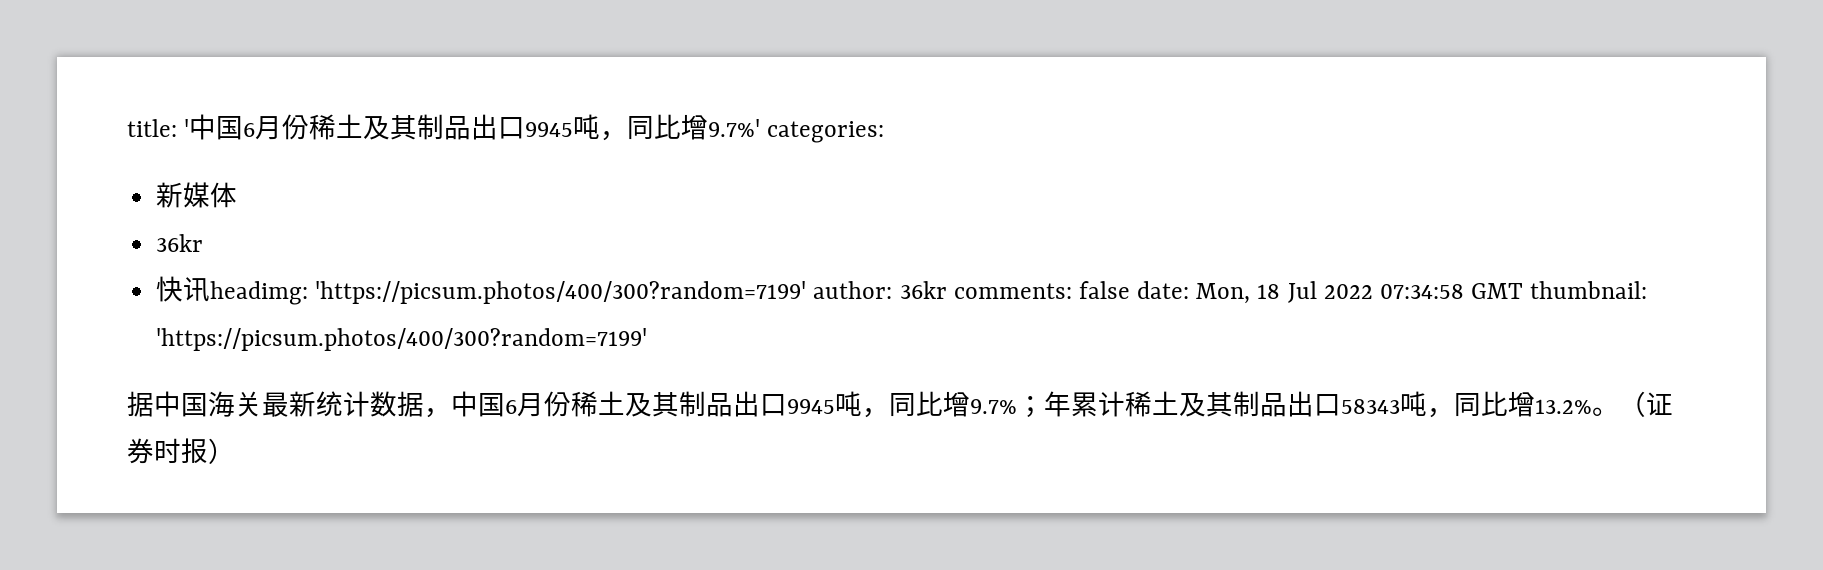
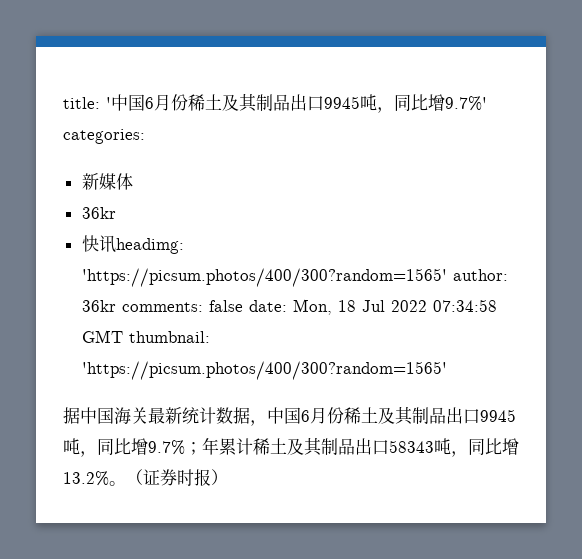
[315,281,807,304] 'https://picsum.photos/400/300?random=7199' -> [81,268,447,287] 'https://picsum.photos/400/300?random=1565'
[156,328,648,351] 'https://picsum.photos/400/300?random=7199' -> [81,361,447,380] 'https://picsum.photos/400/300?random=1565'

